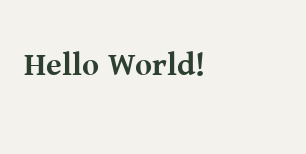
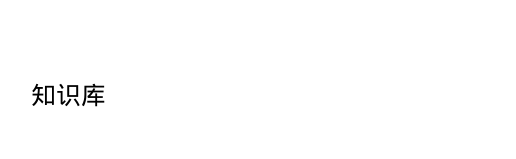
[24,51,205,76] Hello World! -> [31,83,106,107] 知识库

